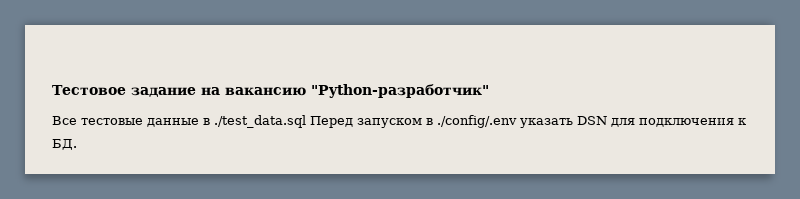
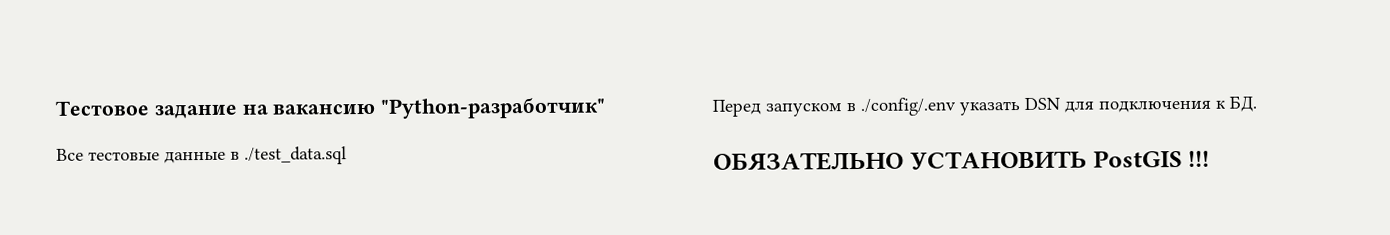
(306, 121) none -> (347, 155) //
(77, 144) none -> [713,150,1211,171] // ОБЯЗАТЕЛЬНО УСТАНОВИТЬ PostGIS !!!

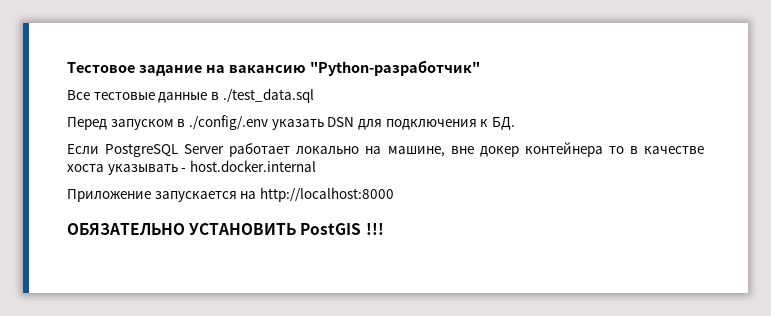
(1257, 103) none -> [67,142,705,157] [67,160,316,175] [67,187,394,202] // Если PostgreSQL Server работает локально на машине, вне докер контейнера то в качестве хоста указывать - host.docker.internal // Приложение запускается на http://localhost:8000

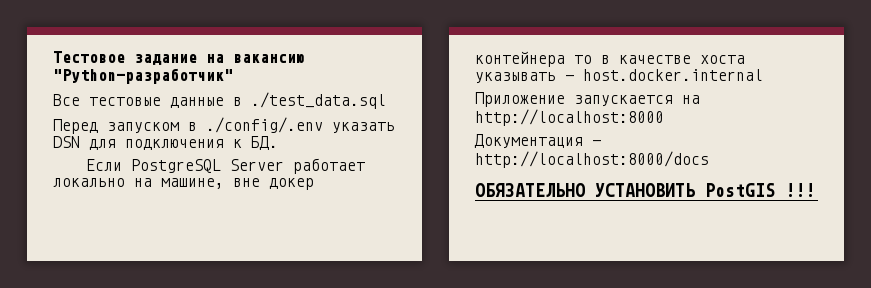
(394, 194) none -> [474,134,601,149] [475,151,709,168] // Документация - http://localhost:8000/docs

